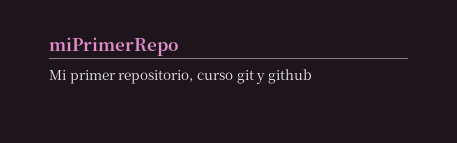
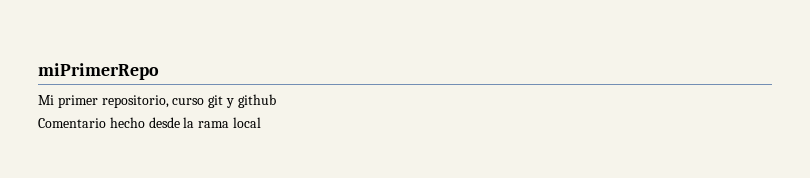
(312, 76) none -> [38,117,261,128] // Comentario hecho desde la rama local

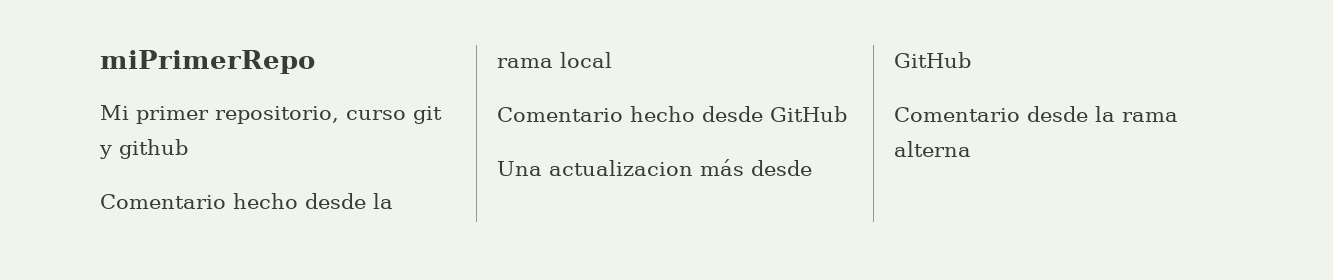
(261, 122) none -> [497,106,847,122] [497,159,812,176] [894,52,971,68] [894,106,1178,122] [894,141,971,157] // Comentario hecho desde GitHub // Una actualizacion más desde GitHub // Comentario desde la rama alterna

